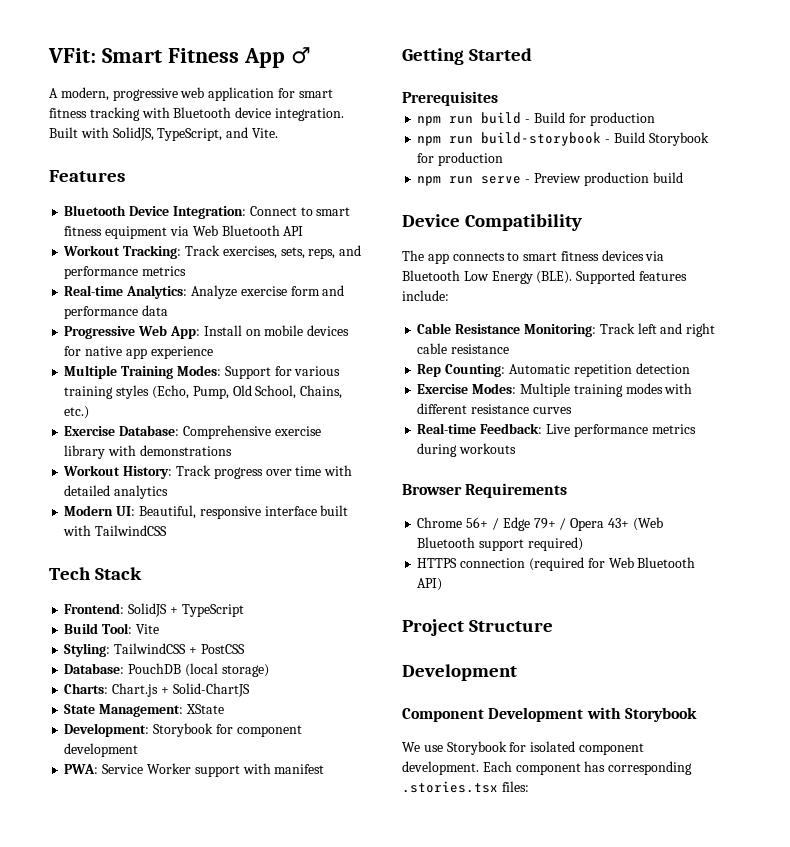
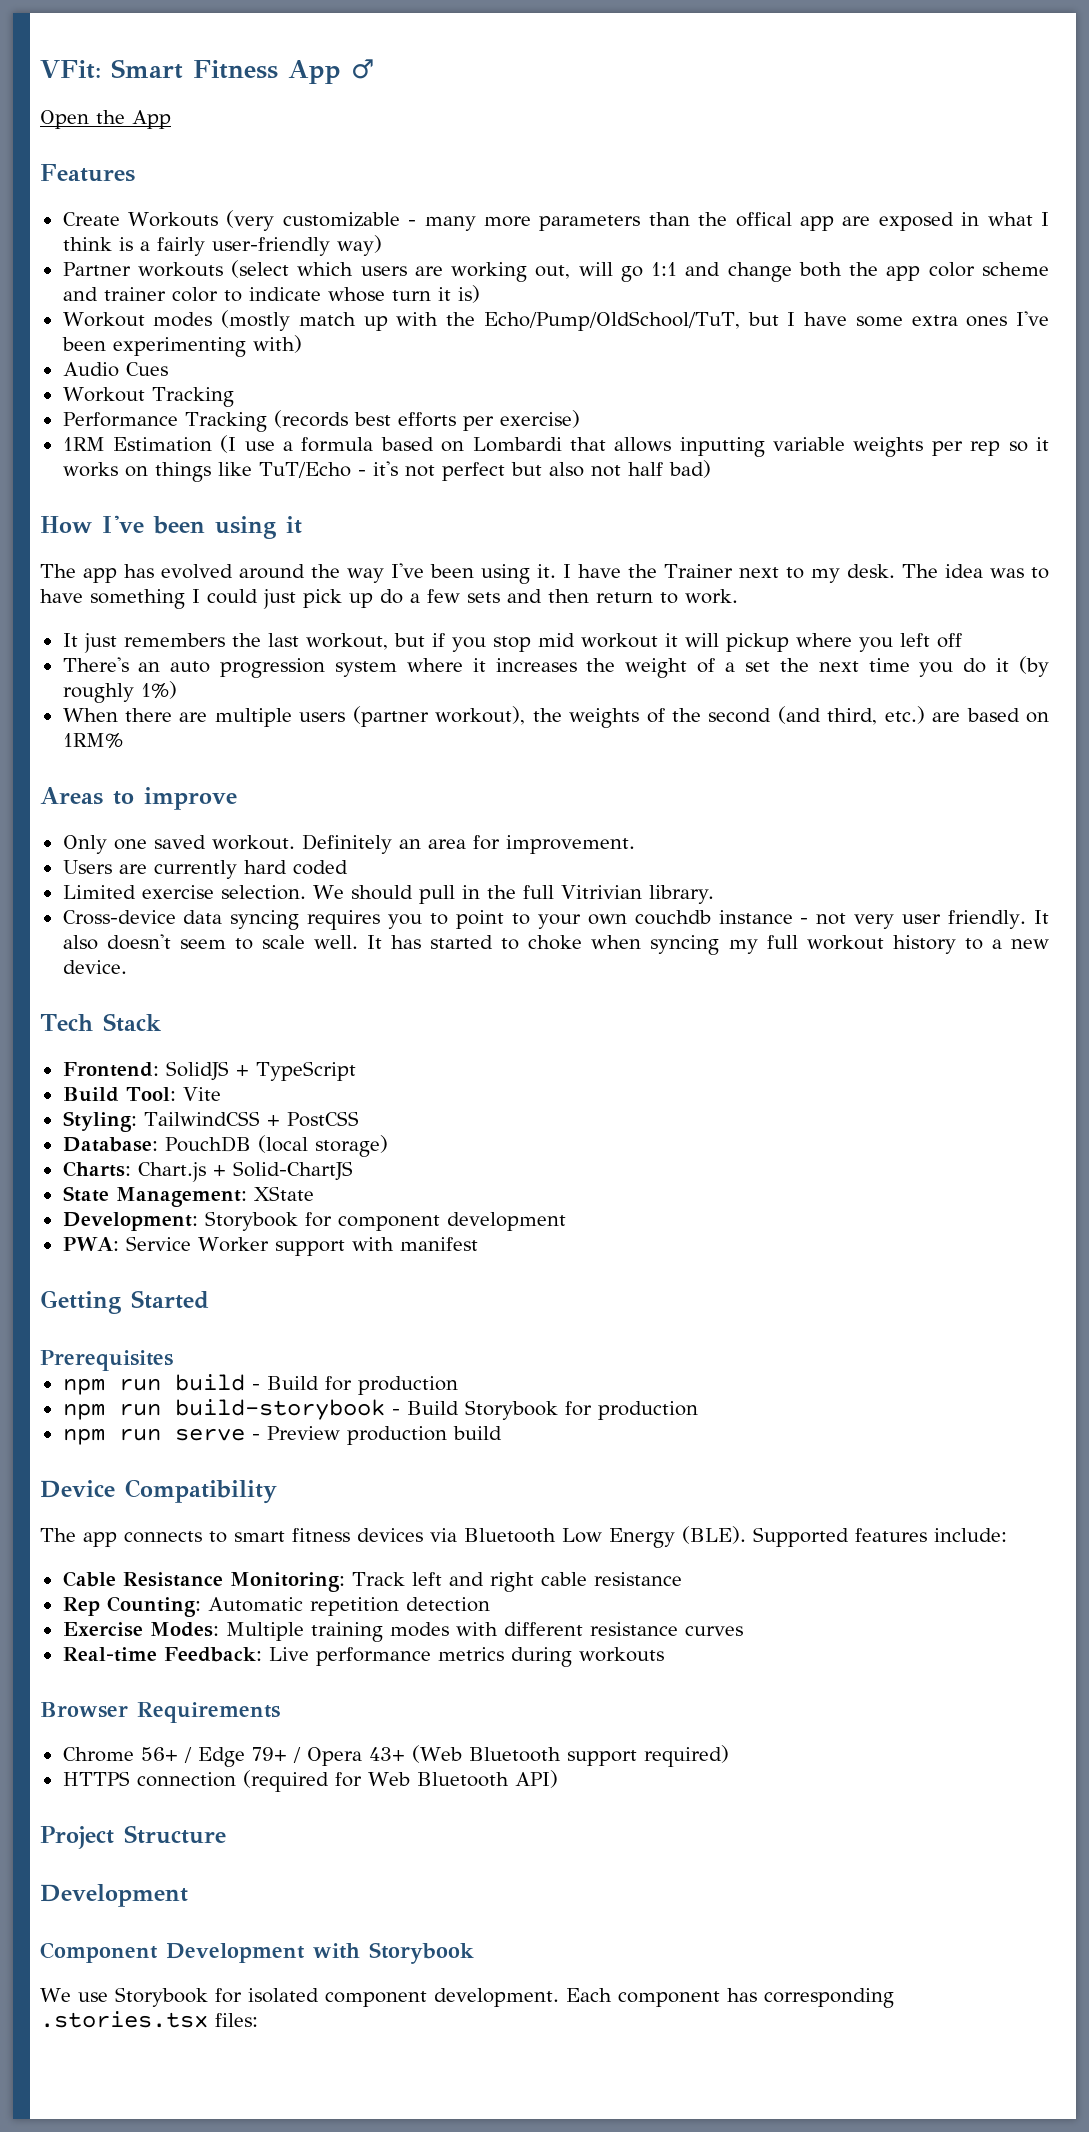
[49,87,333,101] [49,107,344,121] [49,127,278,141] [49,170,125,182] [64,205,351,219] [64,225,304,239] [63,245,362,259] [64,266,187,279] [64,285,345,299] [64,305,169,319] [64,325,350,339] [64,346,213,359] [64,365,341,379] [64,385,343,399] [64,406,90,419] [64,425,321,439] [64,445,232,459] [63,465,353,479] [64,485,169,499] [64,505,349,519] [63,525,168,536] A modern, progressive web application for smart fitness tracking with Bluetooth device integration. Built with SolidJS, TypeScript, and Vite. // Features // Bluetooth Device Integration: Connect to smart fitness equipment via Web Bluetooth API // Workout Tracking: Track exercises, sets, reps, and performance metrics // Real-time Analytics: Analyze exercise form and performance data // Progressive Web App: Install on mobile devices for native app experience // Multiple Training Modes: Support for various training styles (Echo, Pump, Old School, Chains, etc.) // Exercise Database: Comprehensive exercise library with demonstrations // Workout History: Track progress over time with detailed analytics // Modern UI: Beautiful, responsive interface built with TailwindCSS -> [40,110,171,129] [40,164,135,182] [62,210,1050,231] [62,235,382,256] [62,260,1049,282] [62,285,480,303] [62,310,1049,331] [61,335,302,357] [62,362,168,377] [62,387,234,407] [62,410,580,432] [62,435,1049,457] [62,460,711,482] [40,515,302,539] [40,563,1050,584] [40,589,738,609] [62,633,962,653] [62,656,1050,678] [62,681,177,703] [62,706,1050,728] [62,733,123,748] [40,787,237,810] [62,834,635,854] [62,860,348,879] [62,885,715,904] [62,910,1049,930] [62,934,1050,955] [62,960,127,974] Open the App // Features // Create Workouts (very customizable - many more parameters than the offical app are exposed in what I think is a fairly user-friendly way) // Partner workouts (select which users are working out, will go 1:1 and change both the app color scheme and trainer color to indicate whose turn it is) // Workout modes (mostly match up with the Echo/Pump/OldSchool/TuT, but I have some extra ones I've been experimenting with) // Audio Cues // Workout Tracking // Performance Tracking (records best efforts per exercise) // 1RM Estimation (I use a formula based on Lombardi that allows inputting variable weights per rep so it works on things like TuT/Echo - it's not perfect but also not half bad) // How I've been using it // The app has evolved around the way I've been using it. I have the Trainer next to my desk. The idea was to have something I could just pick up do a few sets and then return to work. // It just remembers the last workout, but if you stop mid workout it will pickup where you left off // There's an auto progression system where it increases the weight of a set the next time you do it (by roughly 1%) // When there are multiple users (partner workout), the weights of the second (and third, etc.) are based on 1RM% // Areas to improve // Only one saved workout. Definitely an area for improvement. // Users are currently hard coded // Limited exercise selection. We should pull in the full Vitrivian library. // Cross-device data syncing requires you to point to your own couchdb instance - not very user friendly. It also doesn't seem to scale well. It has started to choke when syncing my full workout history to a new device.

